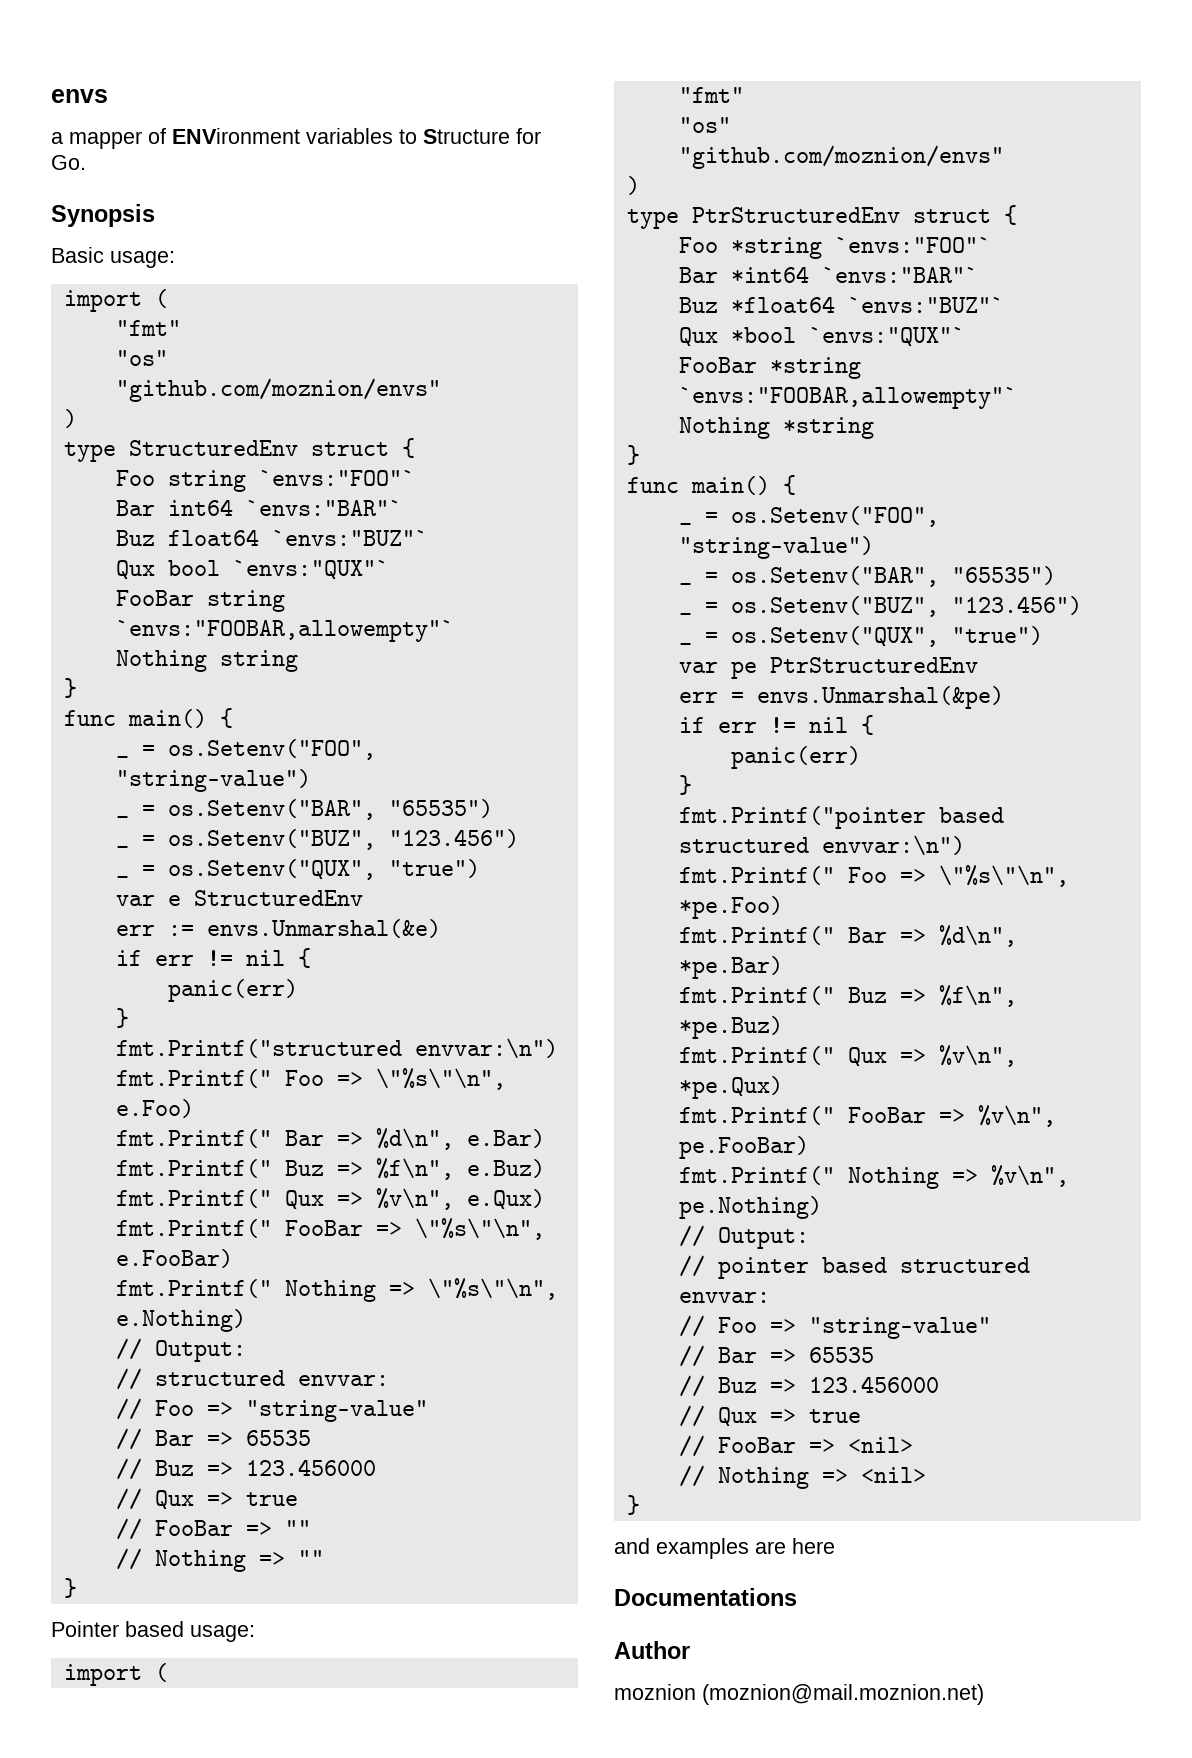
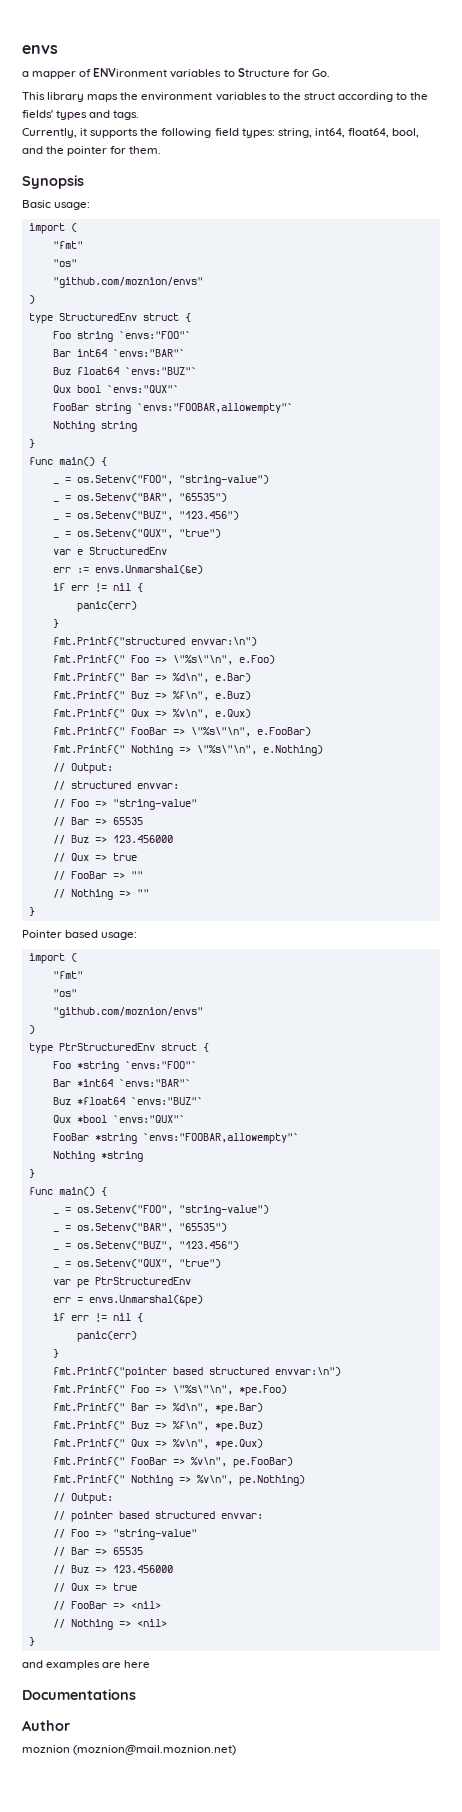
(86, 162) none -> [22,92,429,102] [22,110,140,120] [22,128,420,138] [22,146,162,156] // This library maps the environment variables to the struct according to the fields' types and tags. // Currently, it supports the following field types: string, int64, float64, bool, and the pointer for them.

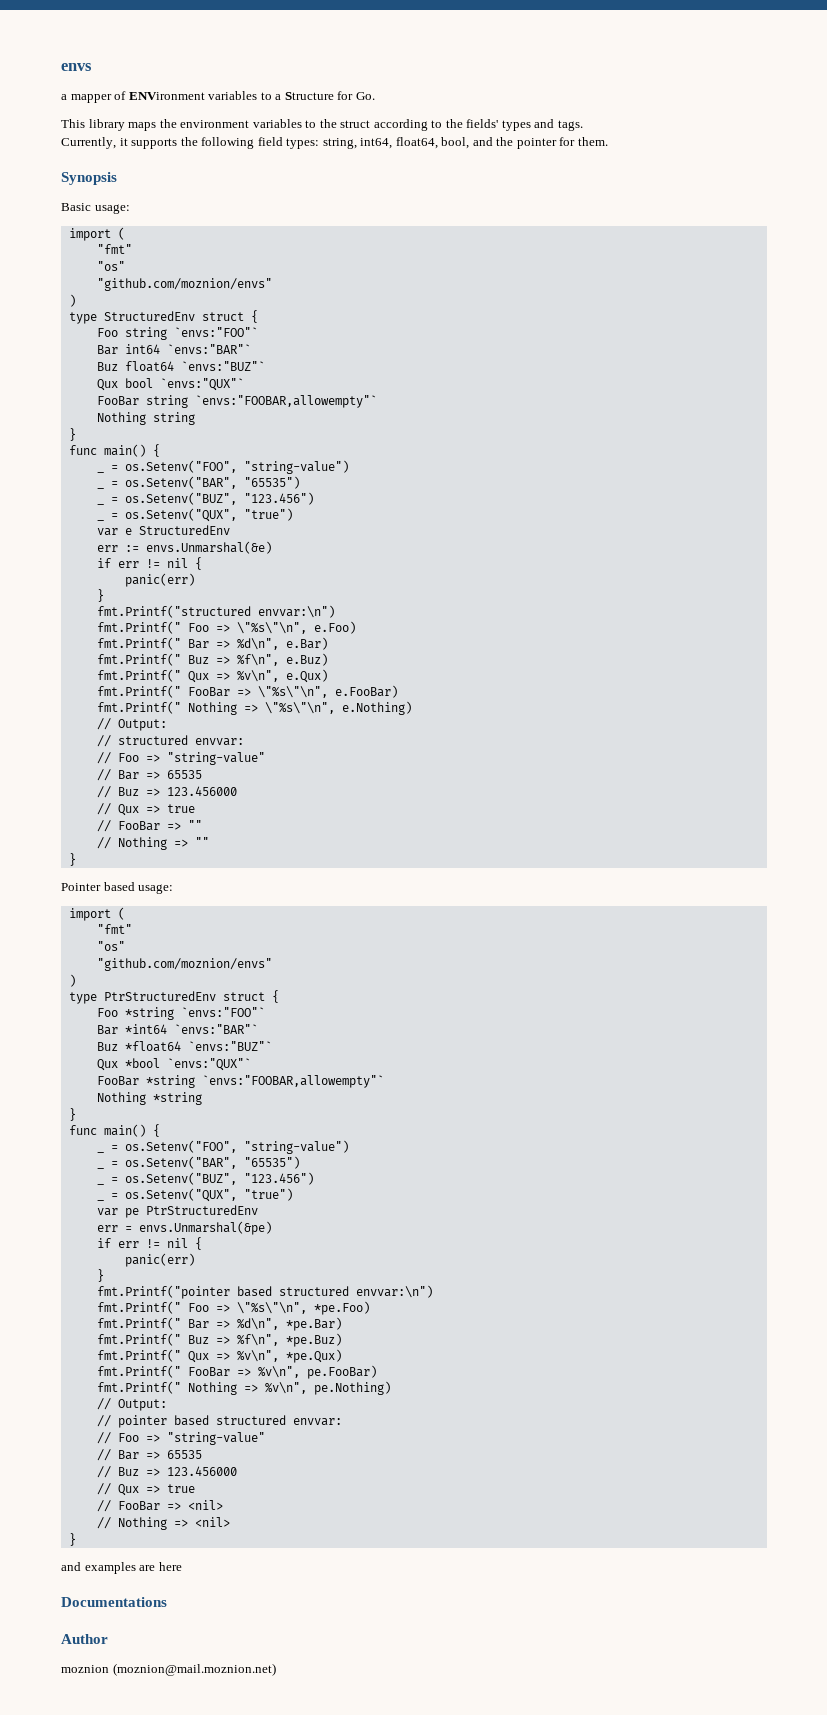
(235, 73) none -> [275,94,282,100] a

